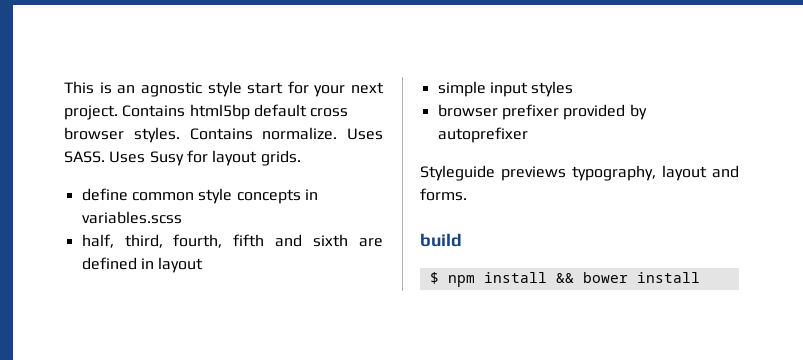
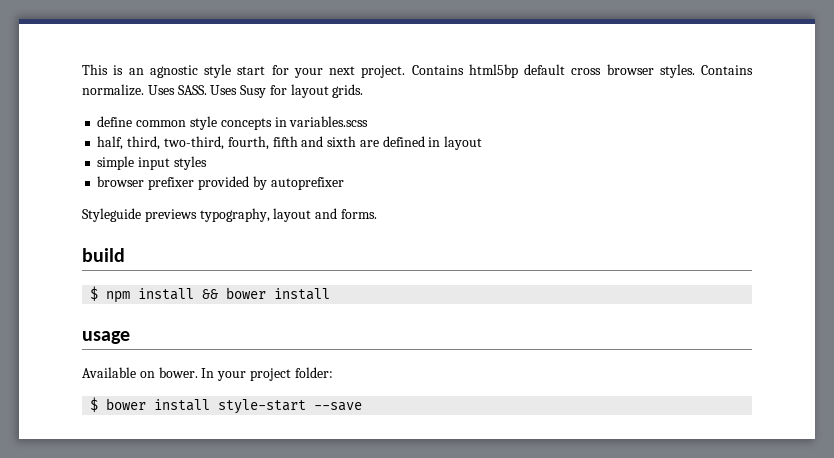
(163, 241) none -> [163,136,224,150] two-third,
(700, 277) none -> [82,331,130,344] [82,367,333,381] [90,397,363,414] // usage // Available on bower. In your project folder: // $ bower install style-start --save

